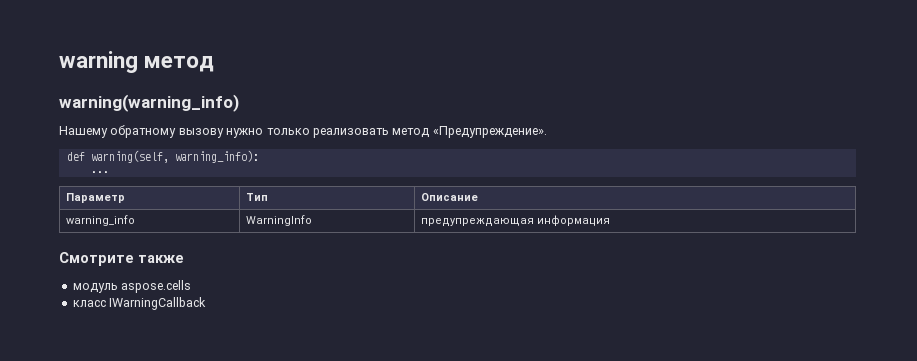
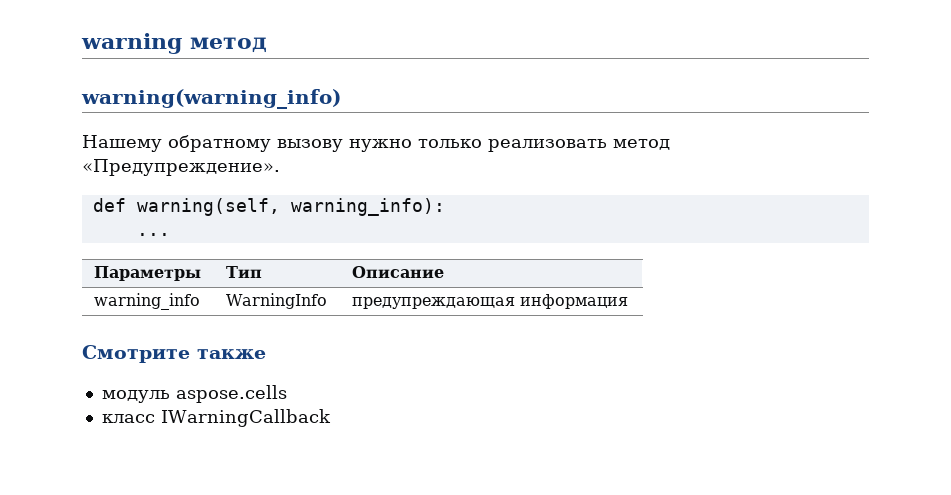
[66,193,126,203] Параметр -> [94,266,202,281] Параметры

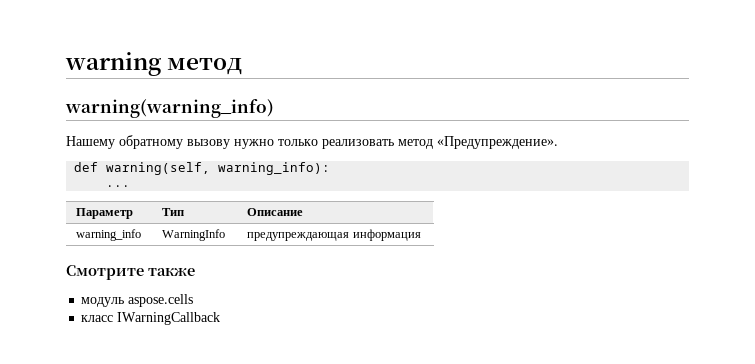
[94,266,202,281] Параметры -> [76,208,134,219] Параметр

